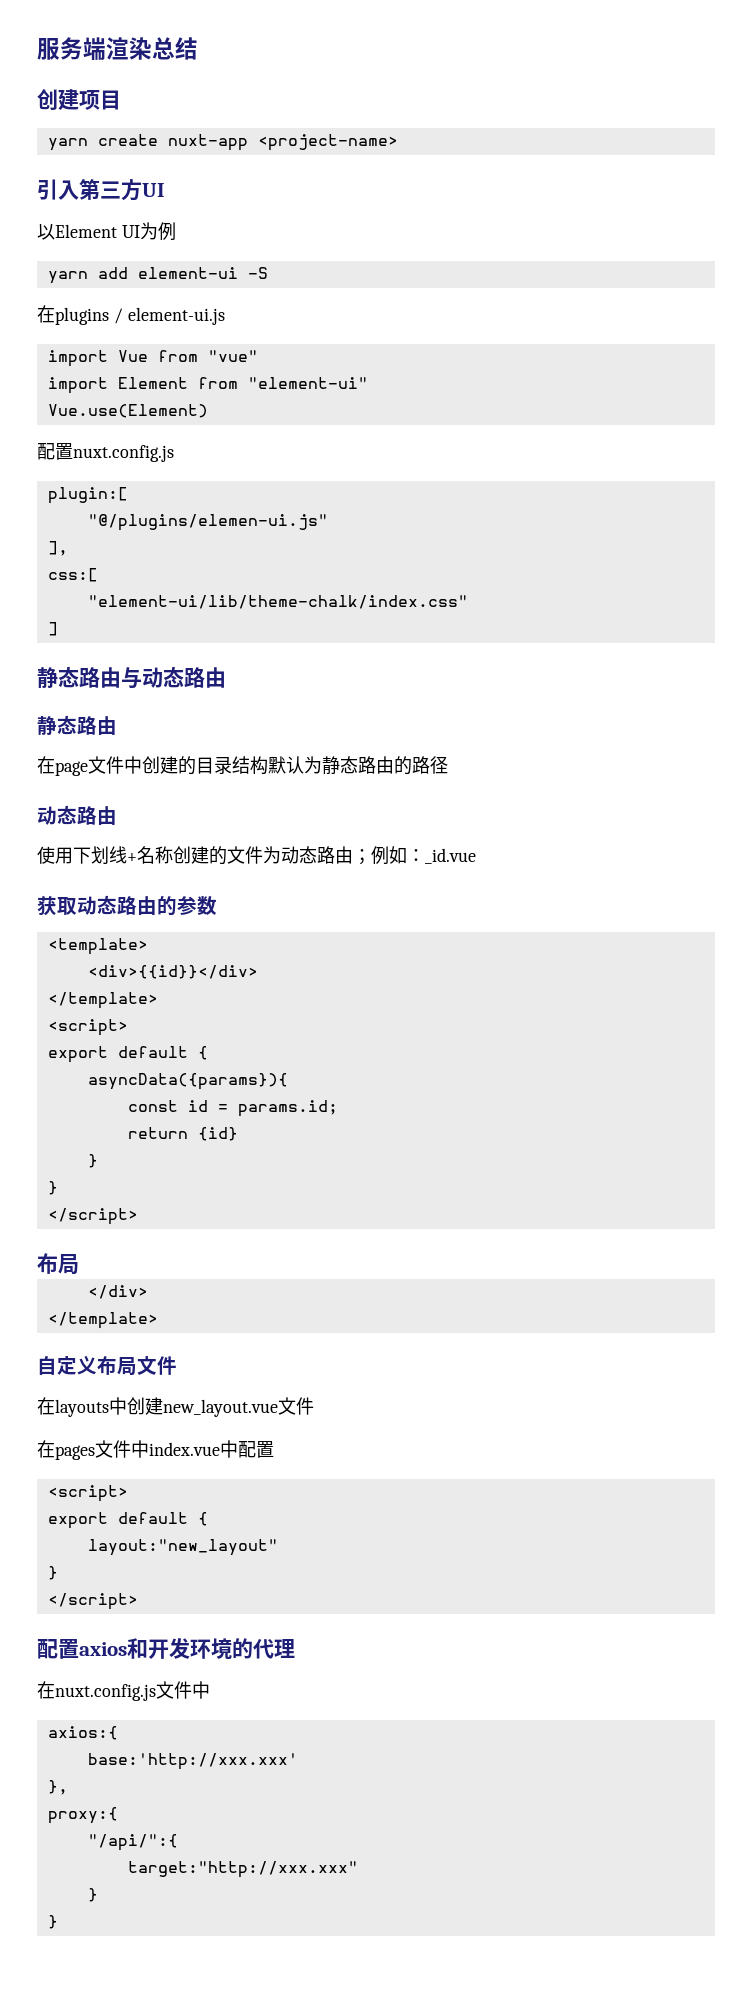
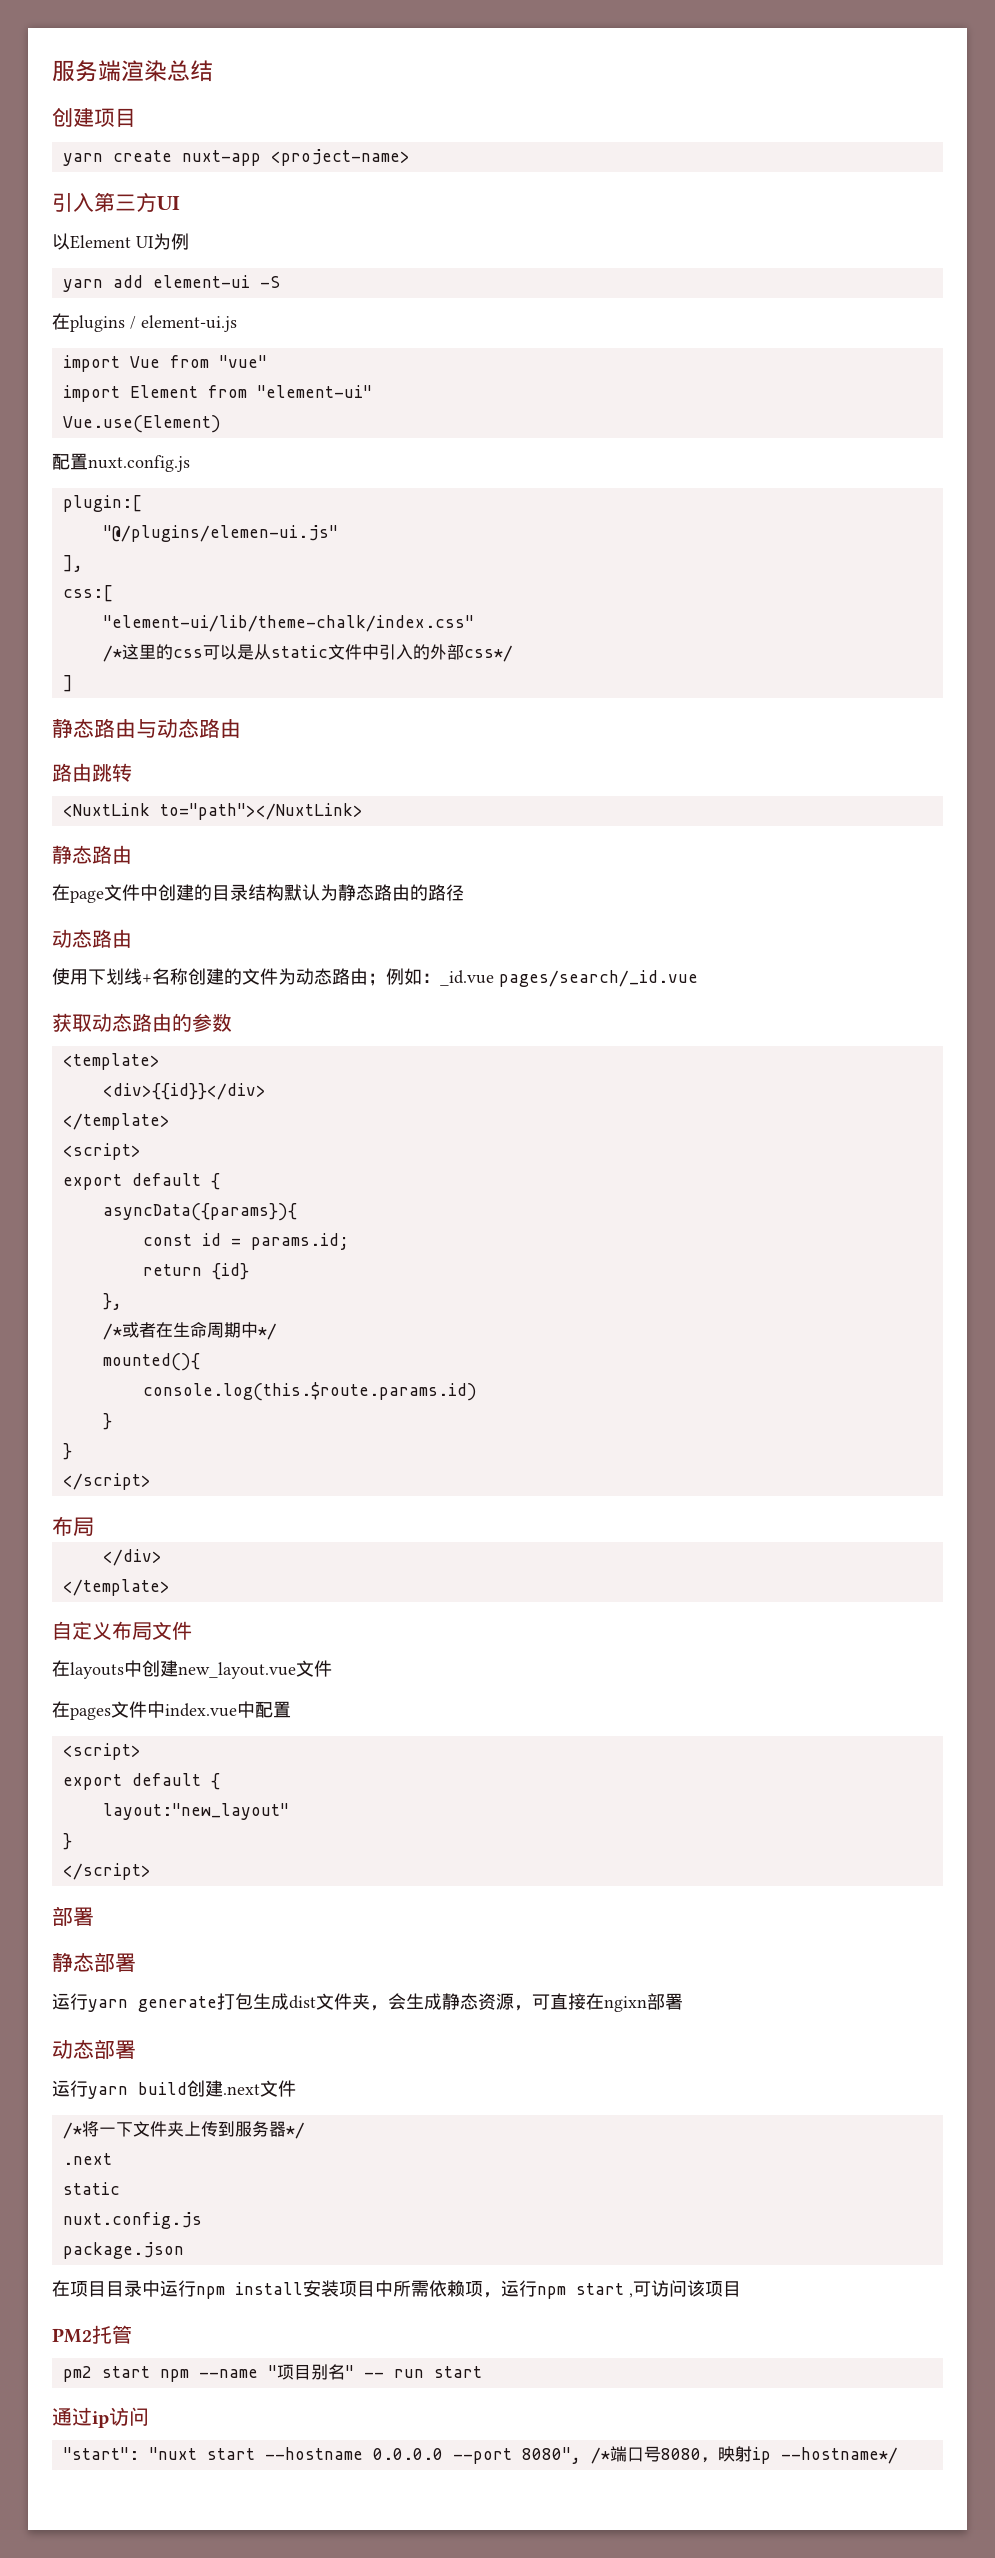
(468, 602) none -> [102,644,513,662] // /*这里的css可以是从static文件中引入的外部css*/
(226, 677) none -> [52,763,132,782] [62,803,363,820] // 路由跳转 // <NuxtLink to="path"></NuxtLink>
(476, 856) none -> [499,970,698,987] pages/search/_id.vue
(238, 1134) none -> [102,1293,122,1310] [102,1322,277,1340] [102,1353,200,1371] [142,1382,477,1401] // }, // /*或者在生命周期中*/ // mounted(){ // console.log(this.$route.params.id)
[37,1638,295,1659] [37,1681,210,1701] [47,1726,118,1740] [87,1753,298,1770] [47,1780,68,1795] [47,1807,118,1824] [87,1834,178,1851] [127,1861,358,1878] [87,1888,98,1902] [47,1915,58,1929] 配置axios和开发环境的代理 // 在nuxt.config.js文件中 // axios:{ // base:'http://xxx.xxx' // }, // proxy:{ // "/api/":{ // target:"http://xxx.xxx" // } // } -> [52,1906,94,1926] [52,1952,136,1972] [52,1993,683,2012] [52,2039,136,2059] [52,2080,296,2099] [62,2121,305,2139] [62,2153,112,2165] [62,2182,120,2195] [62,2212,202,2229] [62,2242,184,2259] [52,2280,741,2299] [52,2325,132,2344] [62,2364,482,2382] [52,2407,149,2428] [62,2446,898,2464] 部署 // 静态部署 // 运行yarn generate打包生成dist文件夹，会生成静态资源，可直接在ngixn部署 // 动态部署 // 运行yarn build创建.next文件 // /*将一下文件夹上传到服务器*/ // .next // static // nuxt.config.js // package.json // 在项目目录中运行npm install安装项目中所需依赖项，运行npm start ,可访问该项目 // PM2托管 // pm2 start npm --name "项目别名" -- run start // 通过ip访问 // "start": "nuxt start --hostname 0.0.0.0 --port 8080", /*端口号8080，映射ip --hostname*/

